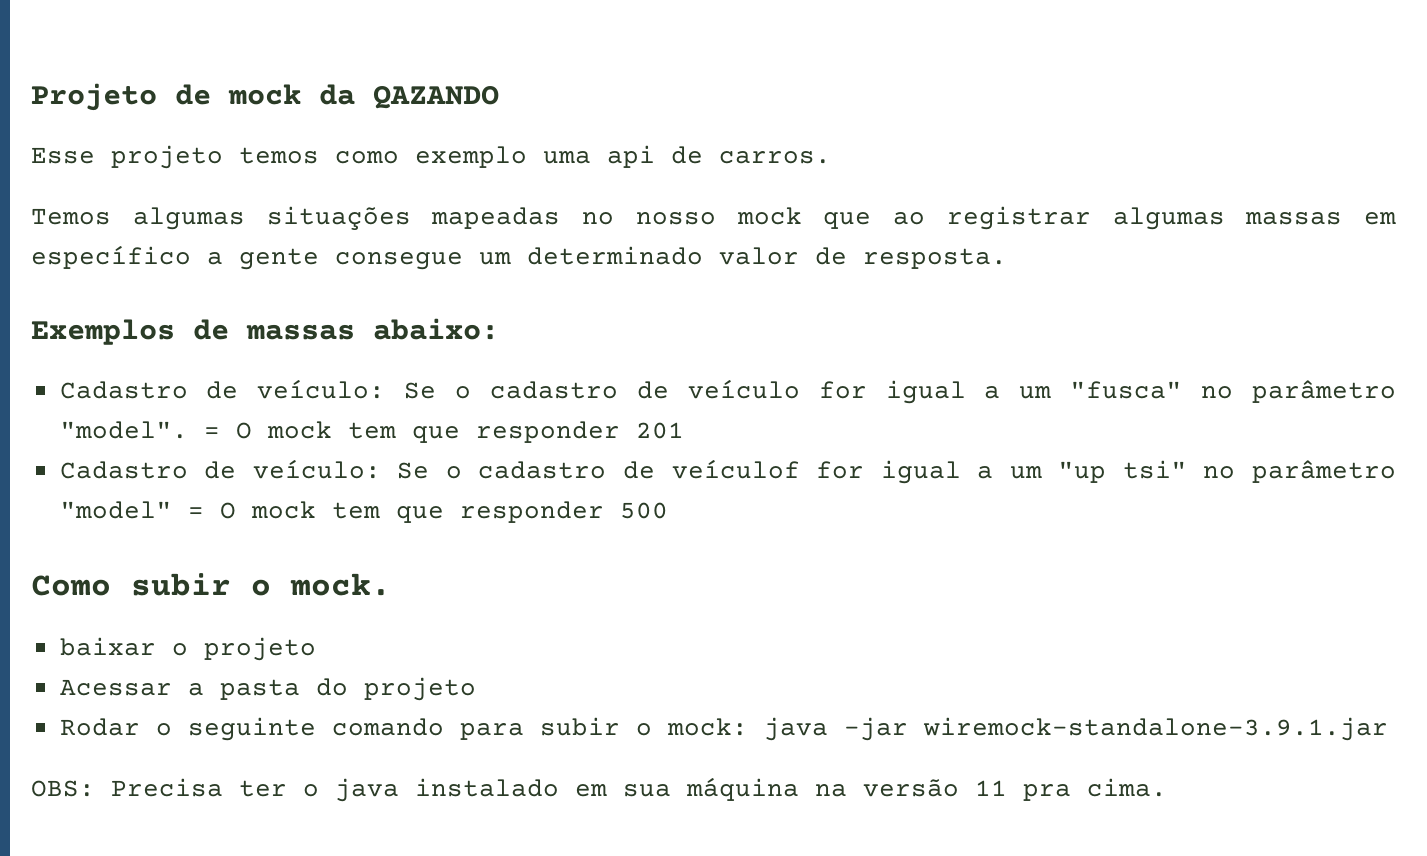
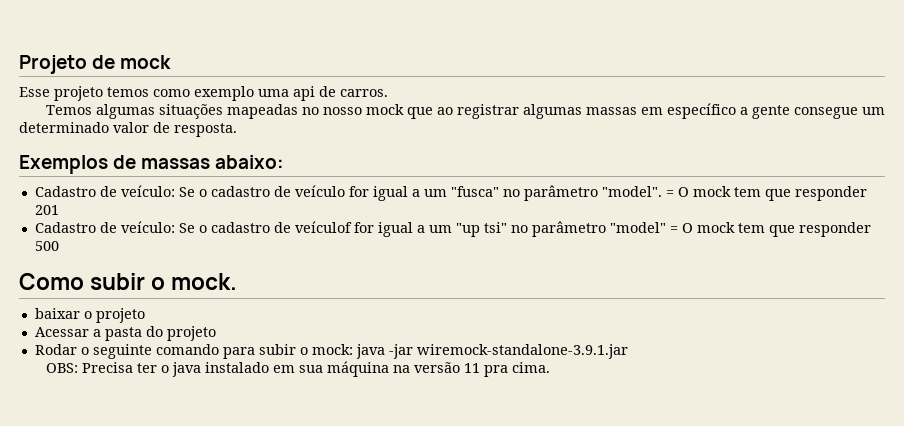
[319,84,499,109] da QAZANDO -> (172, 62) none

